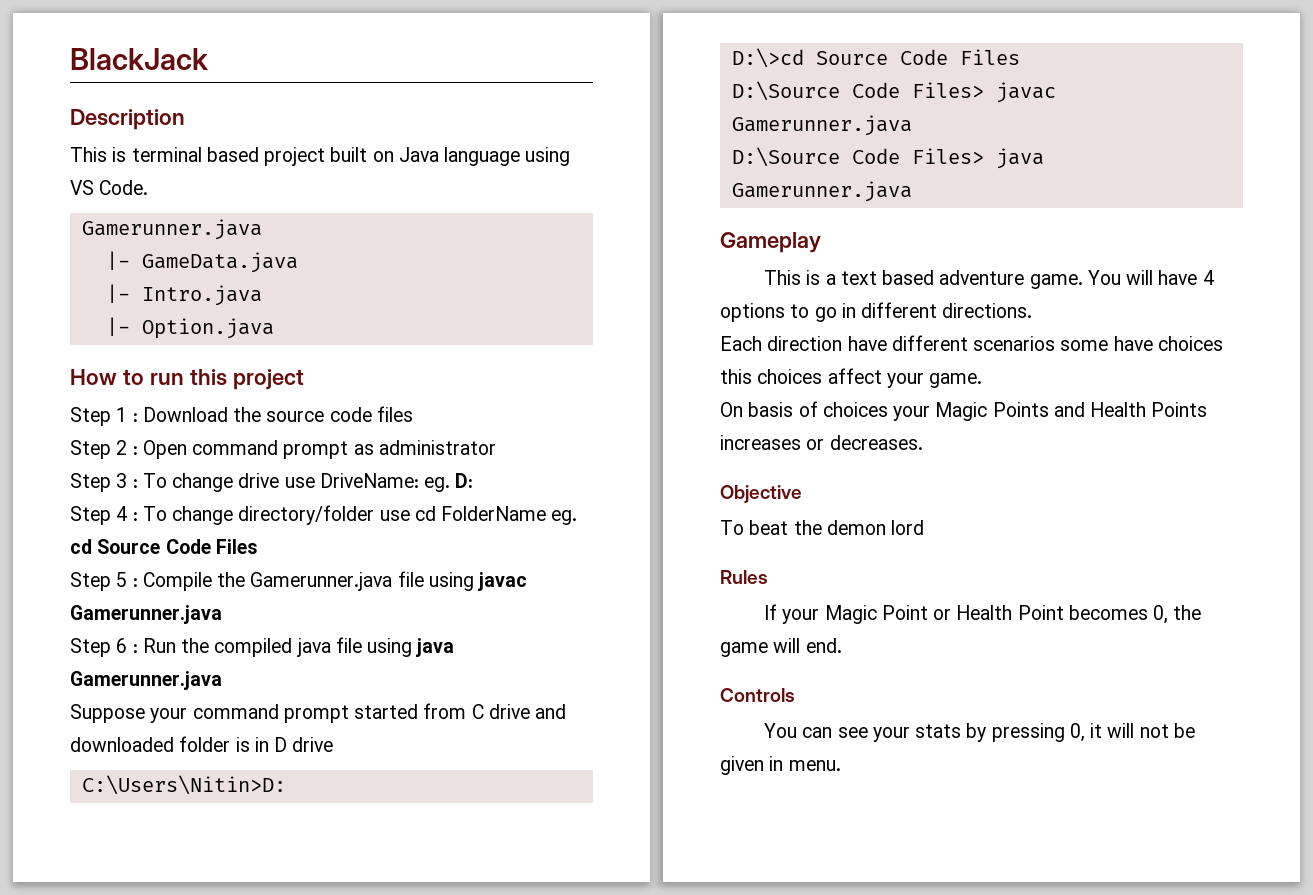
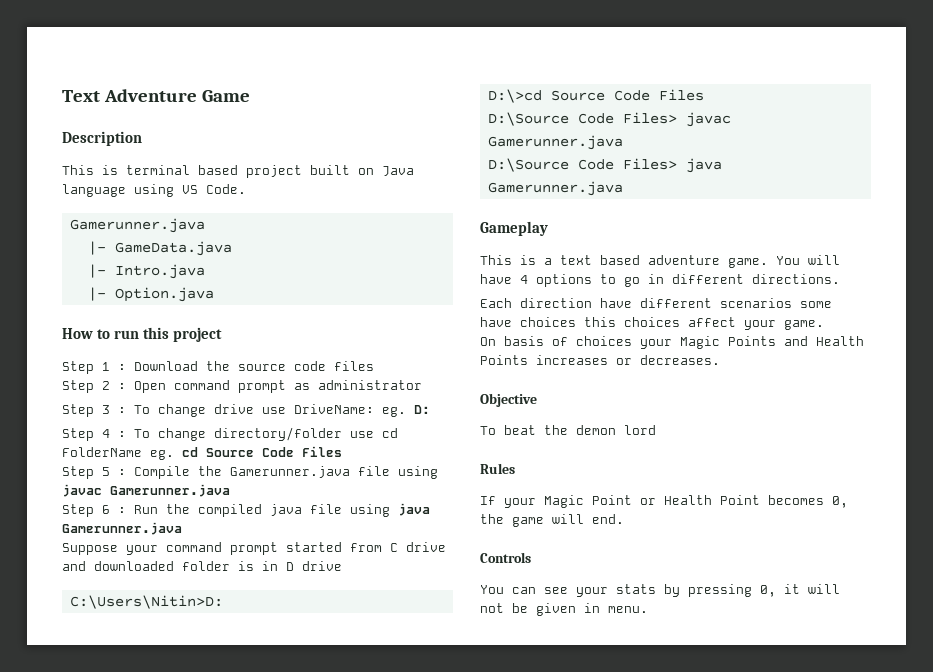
[70,48,208,70] BlackJack -> [62,89,251,102] Text Adventure Game

